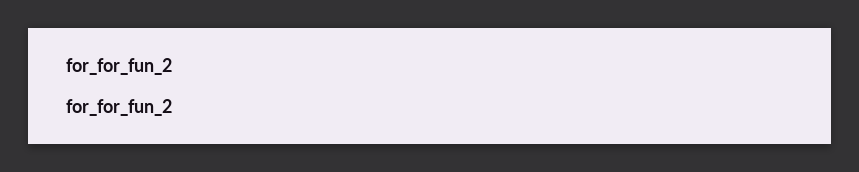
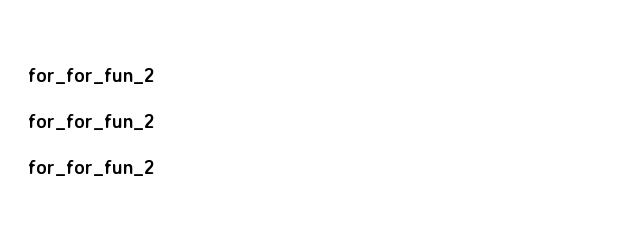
[66,58,172,75] [66,99,172,116] for_for_fun_2 // for_for_fun_2 -> [28,68,154,84] [28,114,154,130] [28,160,154,176] for_for_fun_2 // for_for_fun_2 // for_for_fun_2

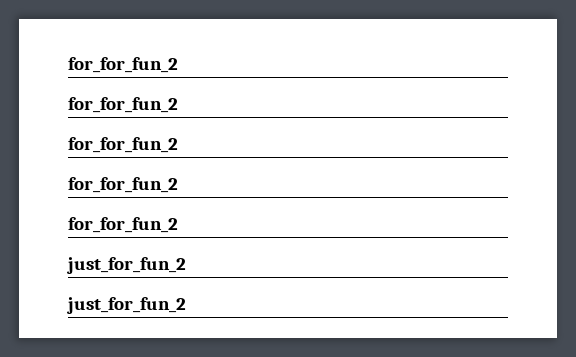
[28,68,154,84] [28,114,154,130] [28,160,154,176] for_for_fun_2 // for_for_fun_2 // for_for_fun_2 -> [68,57,178,73] [68,97,178,113] [68,137,178,153] [68,177,178,193] [68,217,178,233] [67,257,186,274] [67,297,186,314] for_for_fun_2 // for_for_fun_2 // for_for_fun_2 // for_for_fun_2 // for_for_fun_2 // just_for_fun_2 // just_for_fun_2

